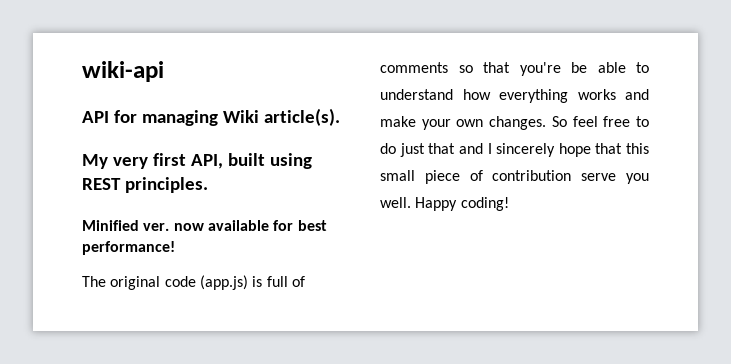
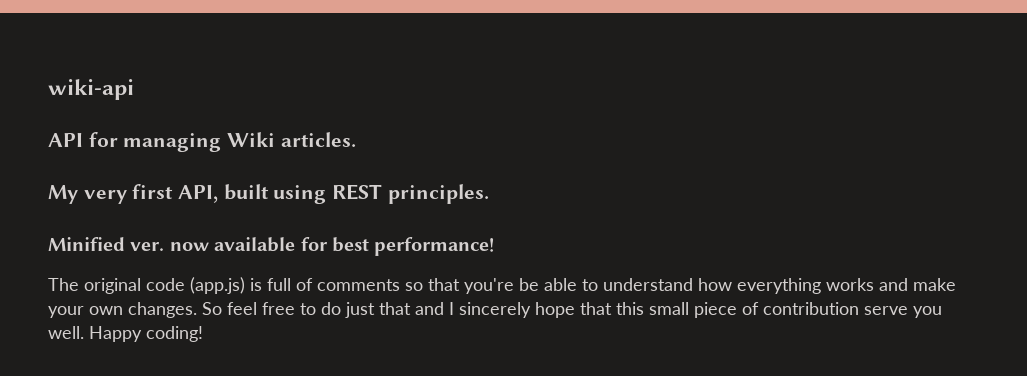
[263,108,340,126] article(s). -> [280,132,356,147] articles.

